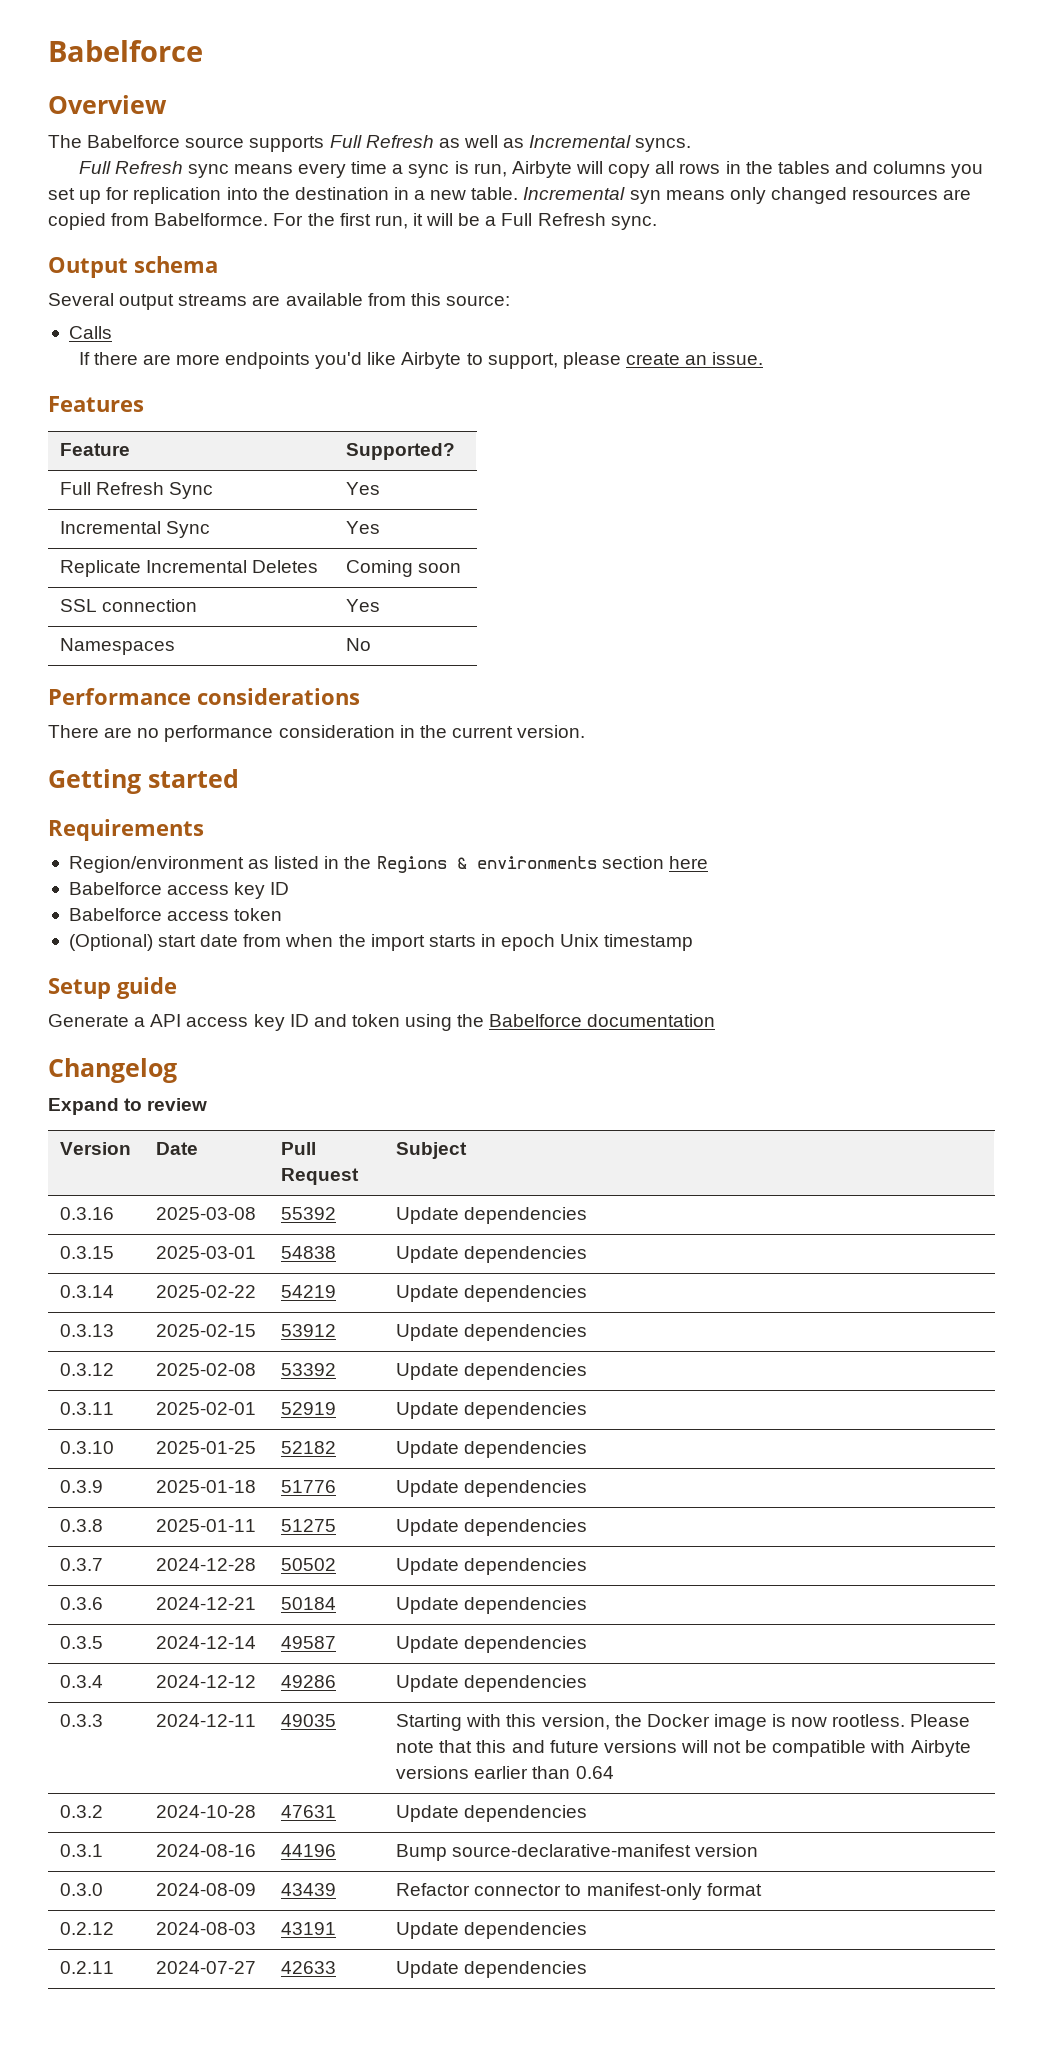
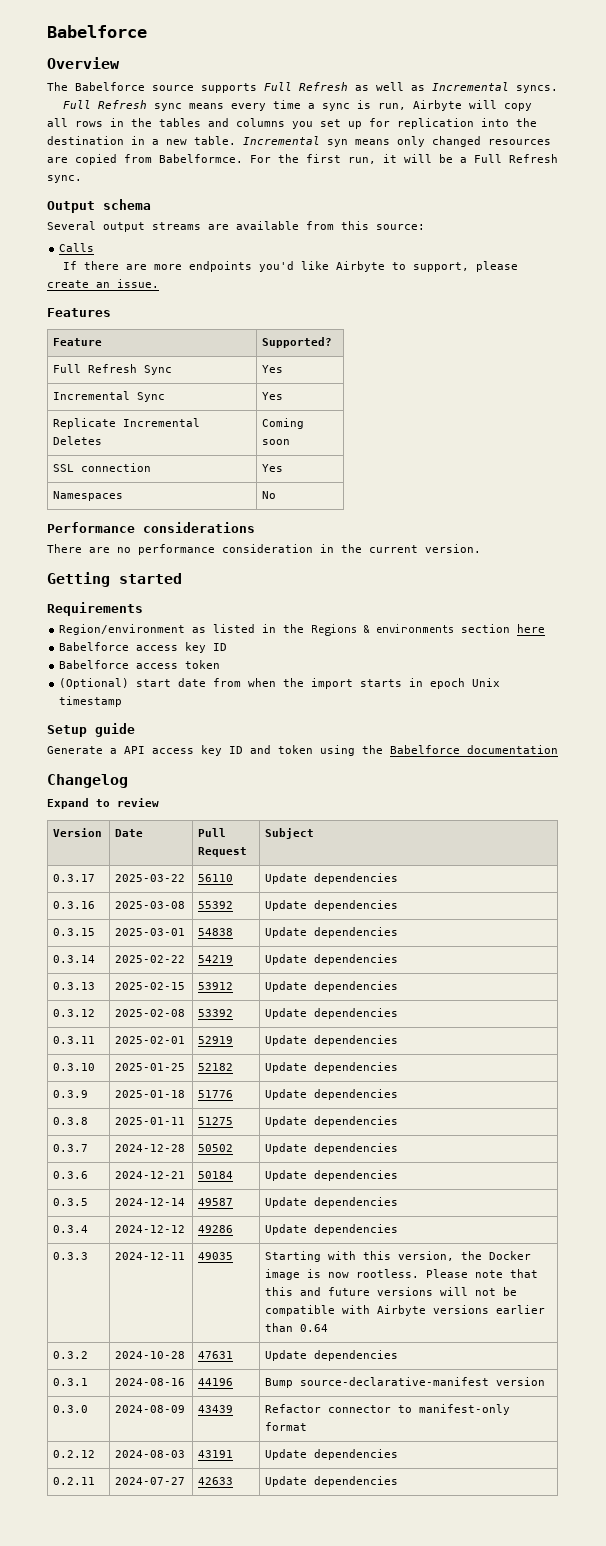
(468, 1150) none -> [53,874,96,882] [115,874,186,882] [198,874,234,882] [265,873,399,884] // 0.3.17 | 2025-03-22 | 56110 | Update dependencies

